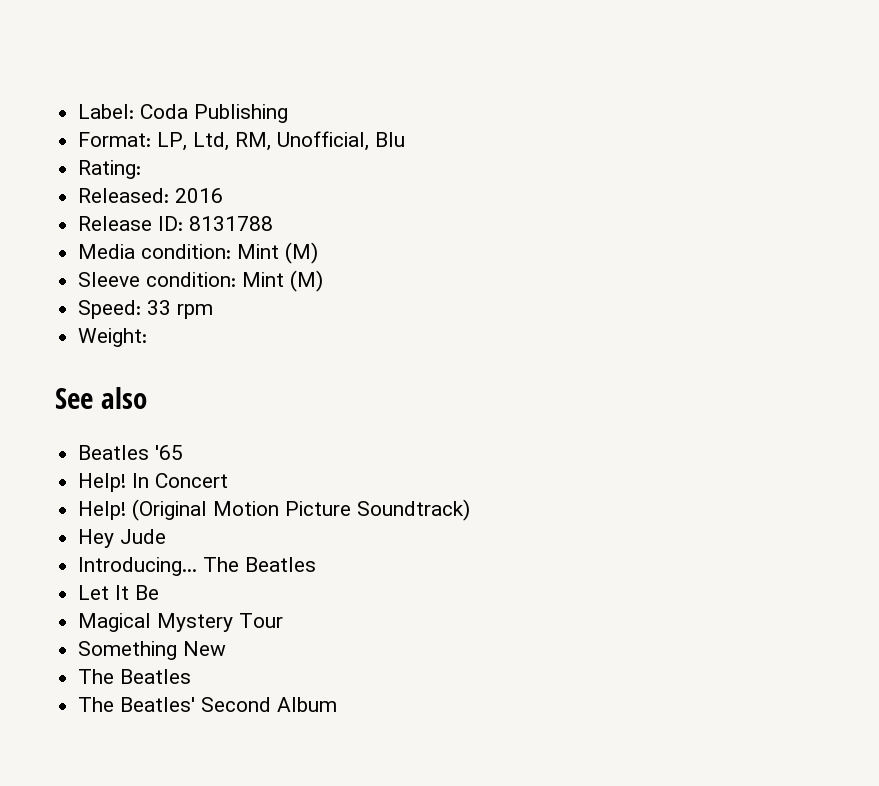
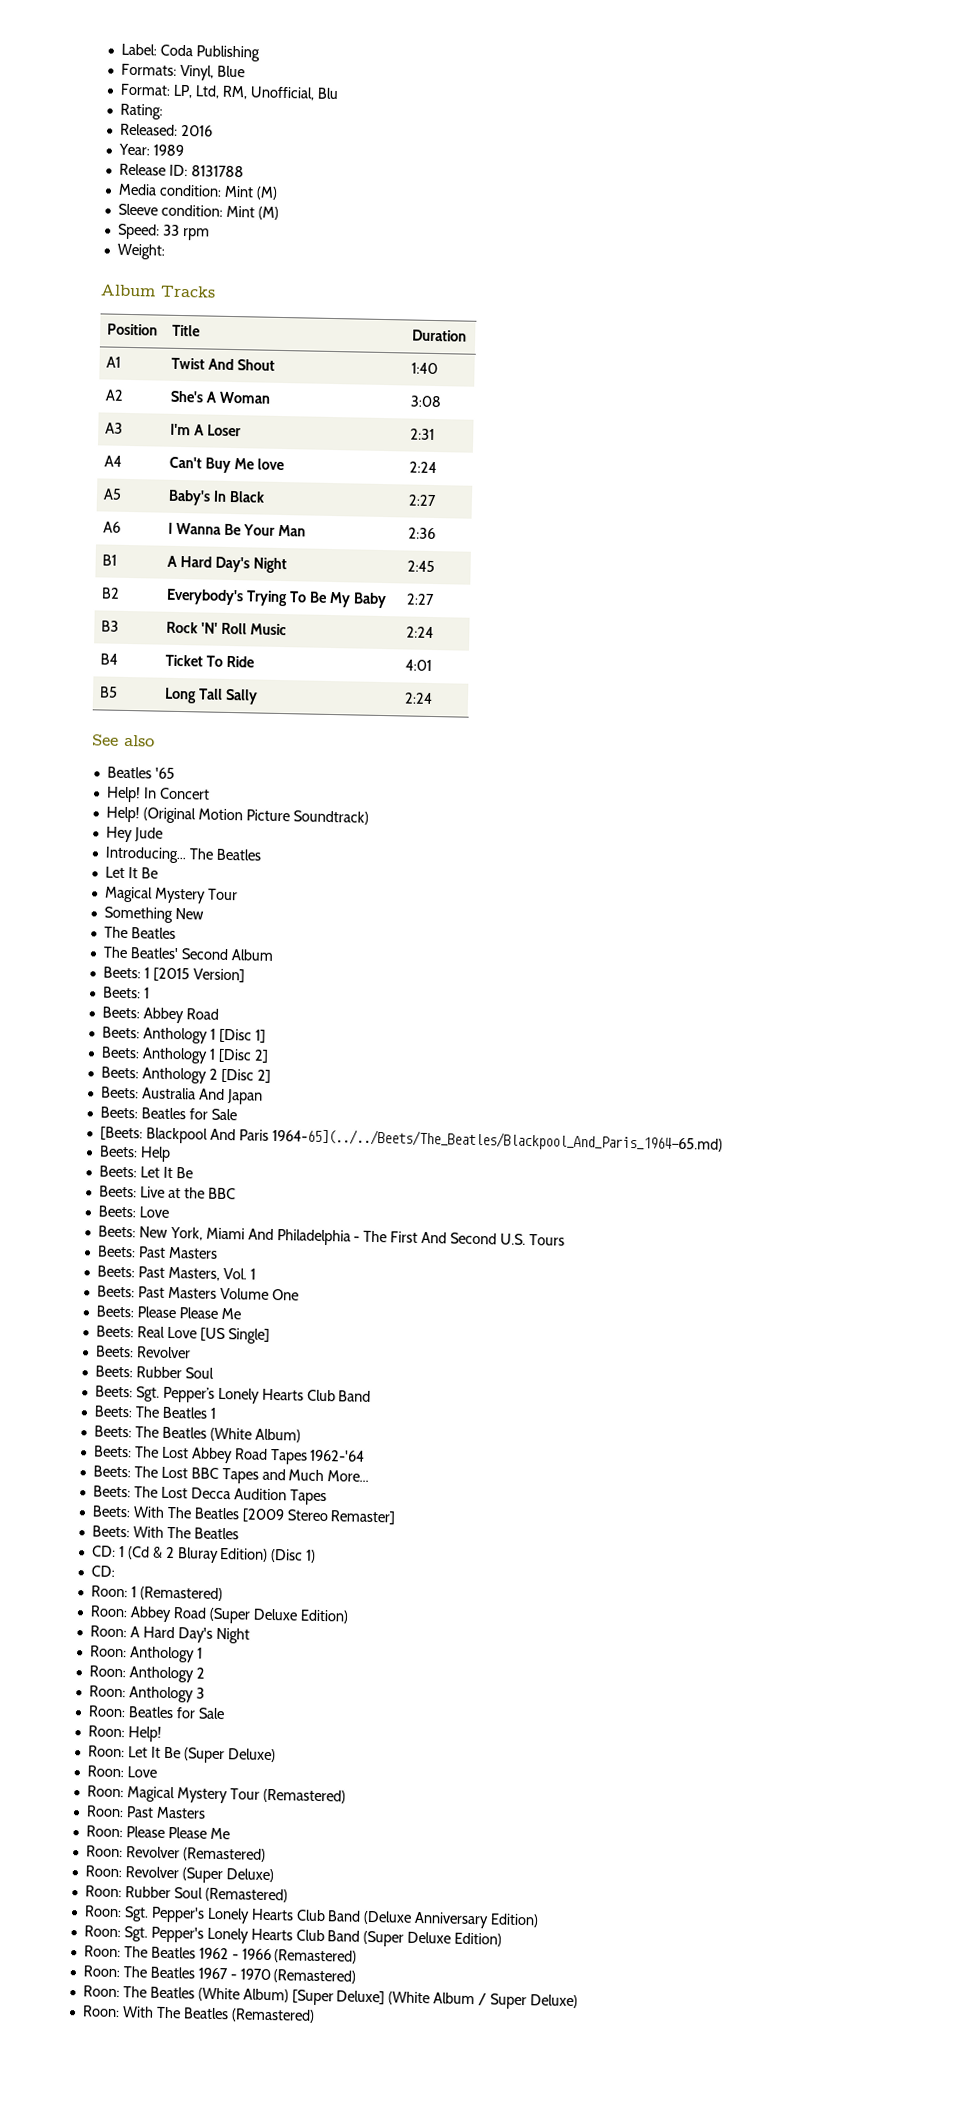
(289, 113) none -> [120,63,245,81] // Formats: Vinyl, Blue
(224, 195) none -> [117,143,184,157] // Year: 1989
(148, 337) none -> [100,284,216,298] [107,323,159,336] [172,324,202,337] [412,329,468,342] [106,356,122,368] [171,357,276,371] [411,362,439,375] [105,389,125,401] [170,390,272,404] [410,395,442,408] [105,422,124,434] [170,423,242,437] [410,428,436,441] [104,455,123,467] [169,456,286,474] [409,461,438,474] [103,488,123,500] [168,489,266,506] [408,494,438,507] [103,521,122,533] [168,522,306,537] [408,527,437,540] [102,554,118,566] [167,555,288,574] [407,560,436,573] [101,587,121,599] [166,588,387,609] [406,593,436,606] [101,620,120,632] [166,621,288,636] [406,626,435,639] [100,653,119,665] [165,654,256,668] [405,659,433,672] [99,686,119,698] [164,687,259,705] [404,692,434,705] // Album Tracks // Position | Title | Duration // A1 | Twist And Shout | 1:40 // A2 | She's A Woman | 3:08 // A3 | I'm A Loser | 2:31 // A4 | Can't Buy Me love | 2:24 // A5 | Baby's In Black | 2:27 // A6 | I Wanna Be Your Man | 2:36 // B1 | A Hard Day's Night | 2:45 // B2 | Everybody's Trying To Be My Baby | 2:27 // B3 | Rock 'N' Roll Music | 2:24 // B4 | Ticket To Ride | 4:01 // B5 | Long Tall Sally | 2:24
(338, 704) none -> [102,966,245,983] [102,986,150,999] [101,1006,219,1024] [101,1026,266,1044] [100,1046,269,1064] [100,1066,271,1084] [100,1086,263,1105] [99,1106,237,1121] [99,1126,723,1153] [98,1145,171,1162] [98,1165,193,1179] [98,1185,236,1200] [97,1205,169,1218] [97,1225,565,1246] [96,1245,218,1259] [96,1265,256,1281] [96,1285,299,1301] [95,1305,241,1320] [95,1325,270,1344] [94,1345,191,1359] [94,1365,214,1379] [94,1385,372,1404] [93,1405,216,1419] [93,1425,301,1443] [93,1445,366,1465] [92,1465,370,1484] [92,1485,327,1506] [91,1505,396,1525] [91,1525,239,1540] [91,1545,317,1563] [90,1565,115,1577] [90,1585,223,1602] [89,1605,349,1624] [89,1625,250,1644] [89,1645,203,1663] [88,1665,205,1683] [88,1685,205,1703] [87,1705,225,1720] [87,1725,162,1742] [87,1745,276,1764] [86,1765,157,1778] [86,1785,346,1804] [85,1805,206,1819] [85,1825,230,1840] [85,1845,266,1862] [84,1865,274,1884] [84,1885,288,1903] [83,1905,540,1929] [83,1925,503,1947] [83,1945,358,1964] [82,1965,357,1984] [82,1985,579,2010] [81,2005,315,2023] // Beets: 1 [2015 Version] // Beets: 1 // Beets: Abbey Road // Beets: Anthology 1 [Disc 1] // Beets: Anthology 1 [Disc 2] // Beets: Anthology 2 [Disc 2] // Beets: Australia And Japan // Beets: Beatles for Sale // [Beets: Blackpool And Paris 1964-65](../../Beets/The_Beatles/Blackpool_And_Paris_1964-65.md) // Beets: Help // Beets: Let It Be // Beets: Live at the BBC // Beets: Love // Beets: New York, Miami And Philadelphia - The First And Second U.S. Tours // Beets: Past Masters // Beets: Past Masters, Vol. 1 // Beets: Past Masters Volume One // Beets: Please Please Me // Beets: Real Love [US Single] // Beets: Revolver // Beets: Rubber Soul // Beets: Sgt. Pepper’s Lonely Hearts Club Band // Beets: The Beatles 1 // Beets: The Beatles (White Album) // Beets: The Lost Abbey Road Tapes 1962-'64 // Beets: The Lost BBC Tapes and Much More... // Beets: The Lost Decca Audition Tapes // Beets: With The Beatles [2009 Stereo Remaster] // Beets: With The Beatles // CD: 1 (Cd & 2 Bluray Edition) (Disc 1) // CD: // Roon: 1 (Remastered) // Roon: Abbey Road (Super Deluxe Edition) // Roon: A Hard Day's Night // Roon: Anthology 1 // Roon: Anthology 2 // Roon: Anthology 3 // Roon: Beatles for Sale // Roon: Help! // Roon: Let It Be (Super Deluxe) // Roon: Love // Roon: Magical Mystery Tour (Remastered) // Roon: Past Masters // Roon: Please Please Me // Roon: Revolver (Remastered) // Roon: Revolver (Super Deluxe) // Roon: Rubber Soul (Remastered) // Roon: Sgt. Pepper's Lonely Hearts Club Band (Deluxe Anniversary Edition) // Roon: Sgt. Pepper's Lonely Hearts Club Band (Super Deluxe Edition) // Roon: The Beatles 1962 - 1966 (Remastered) // Roon: The Beatles 1967 - 1970 (Remastered) // Roon: The Beatles (White Album) [Super Deluxe] (White Album / Super Deluxe) // Roon: With The Beatles (Remastered)

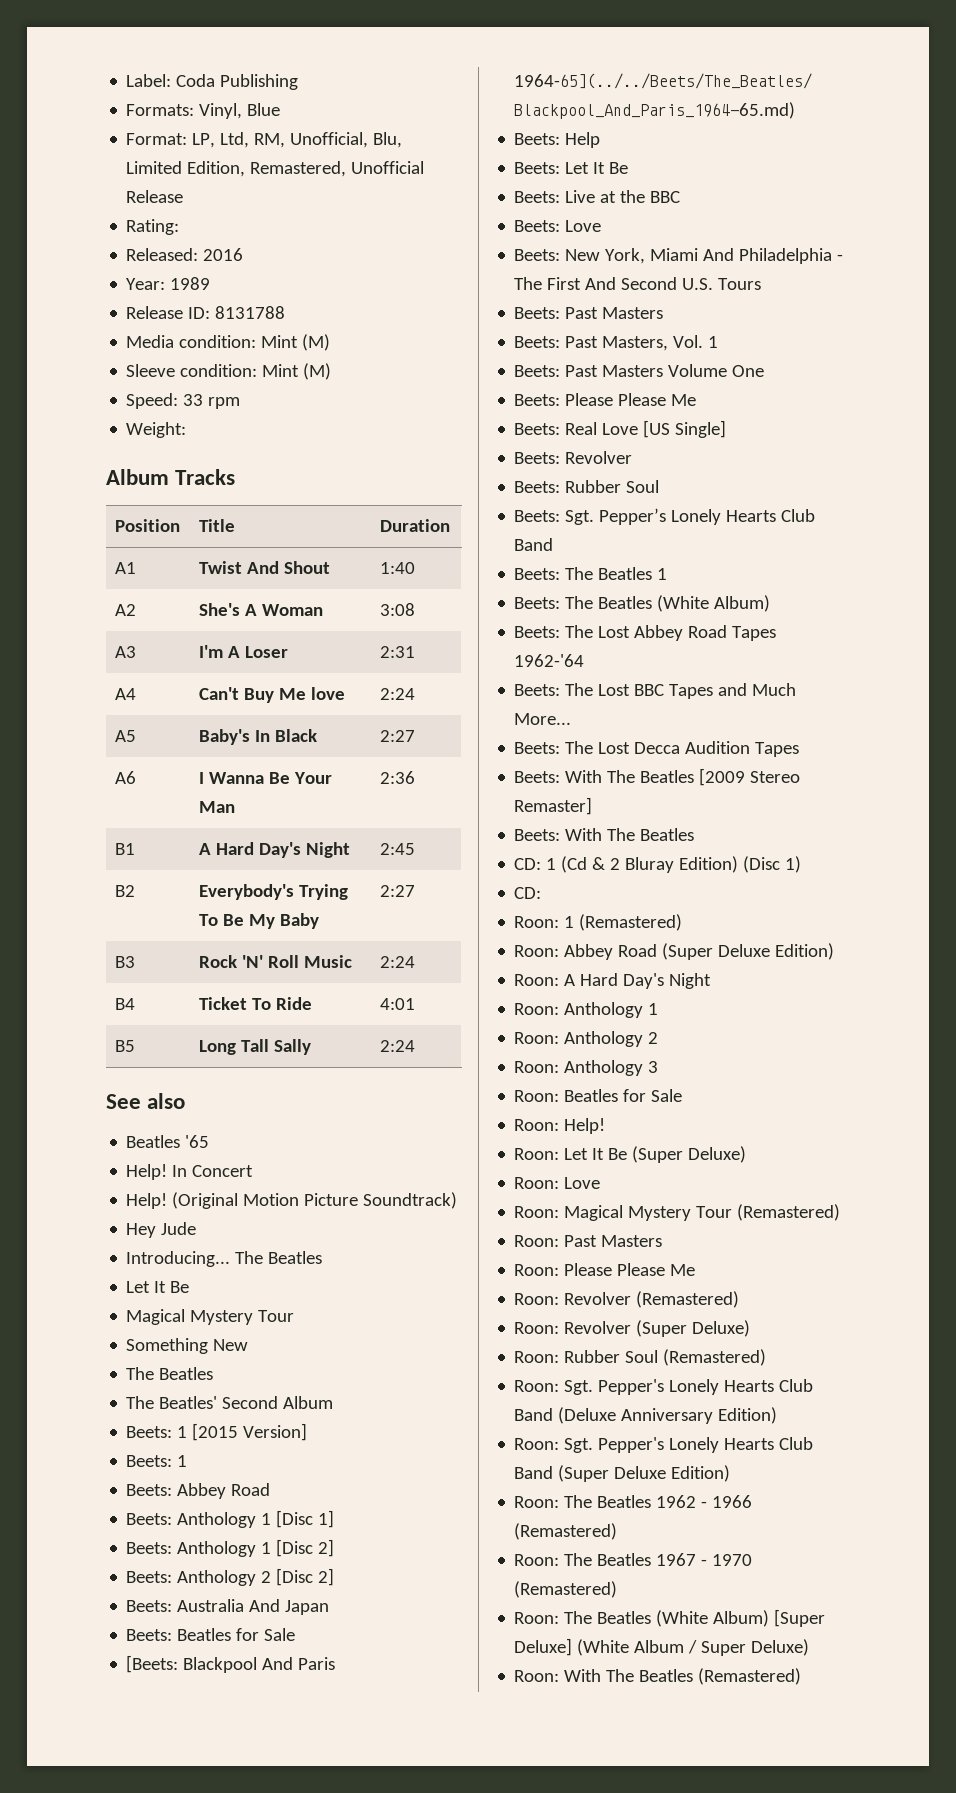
[316,87,339,100] Blu -> [373,132,403,148] [126,161,425,177] [126,190,184,203] Blu, Limited Edition, Remastered, Unofficial Release

